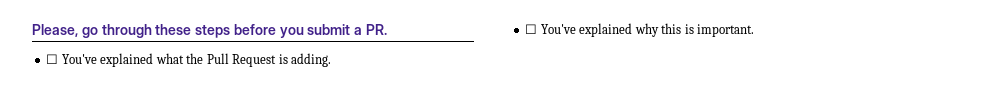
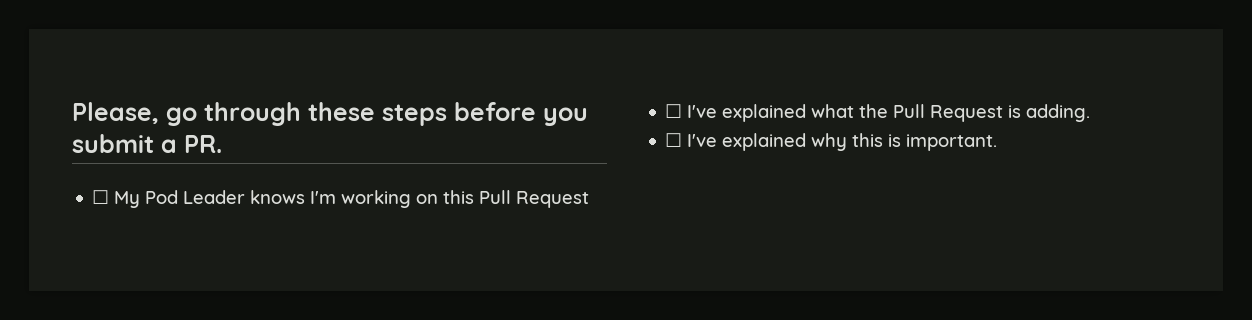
[61,54,97,64] You've -> [114,190,590,208] [665,104,718,118] My Pod Leader knows I'm working on this Pull Request // ☐ I've
[540,24,576,34] You've -> [687,134,718,147] I've

